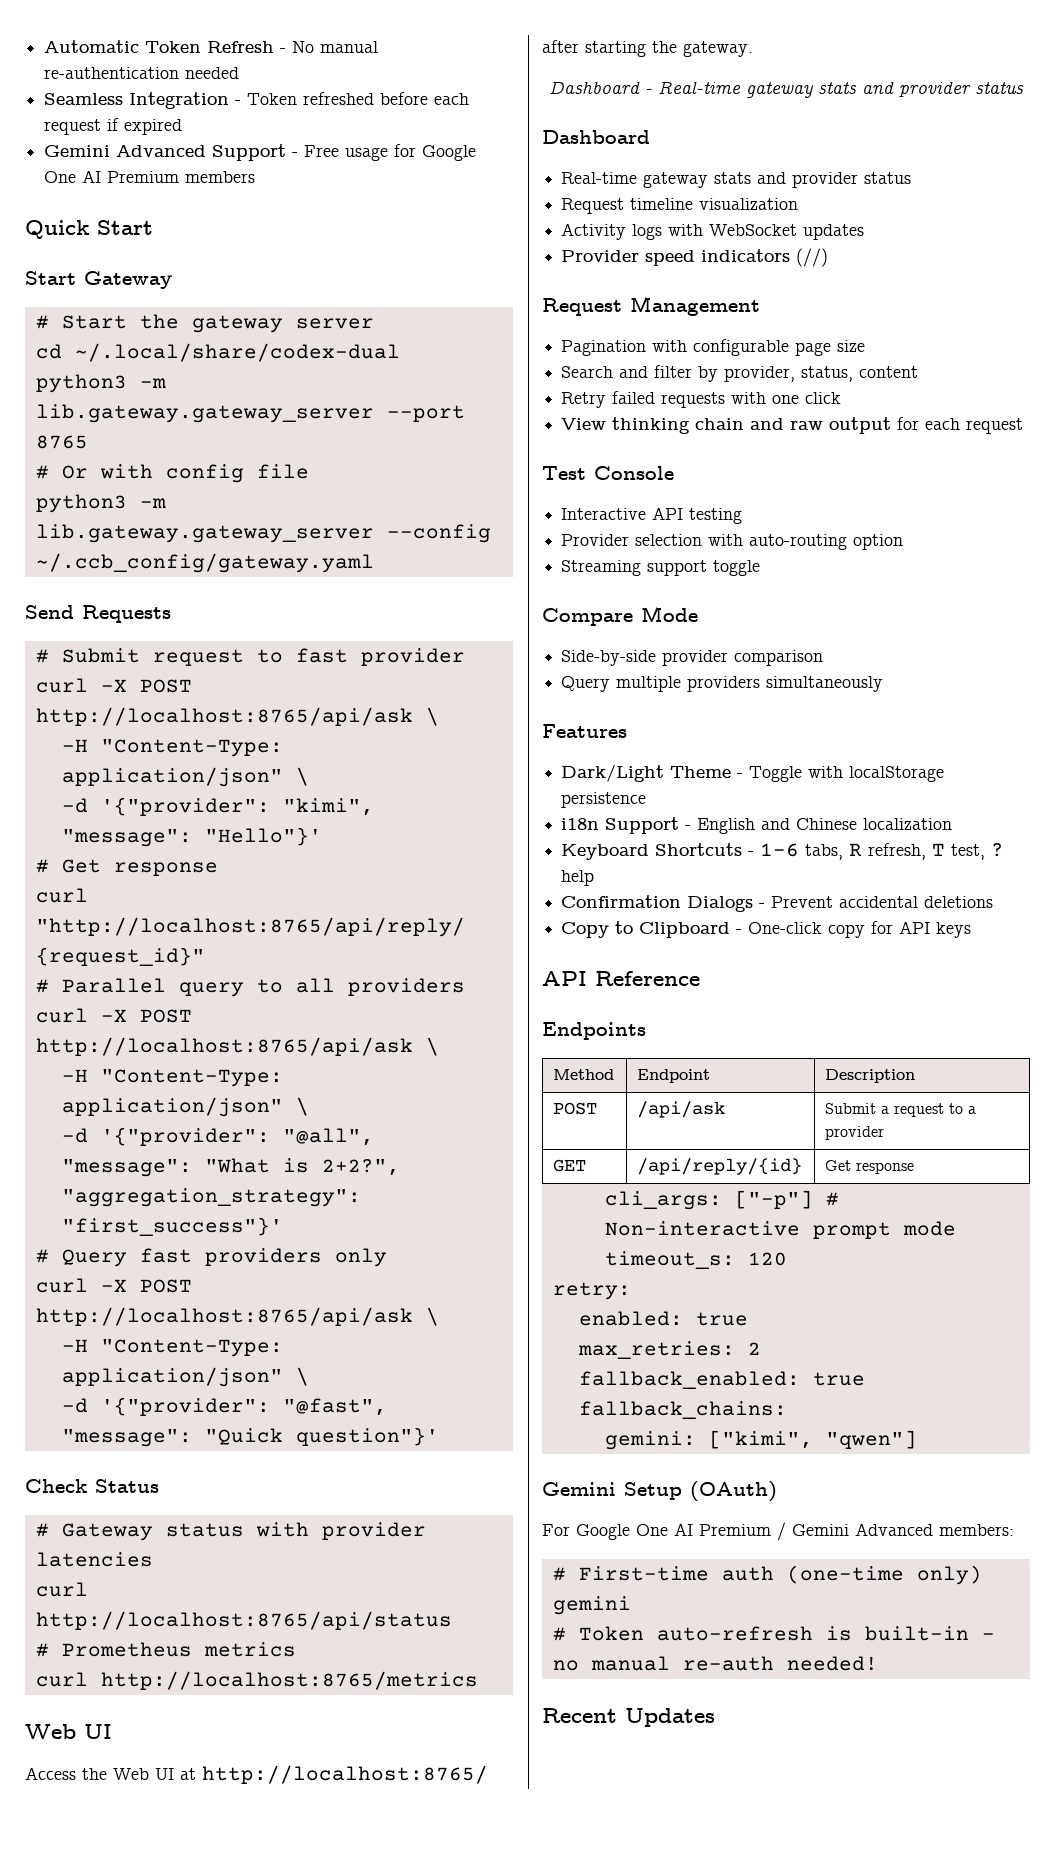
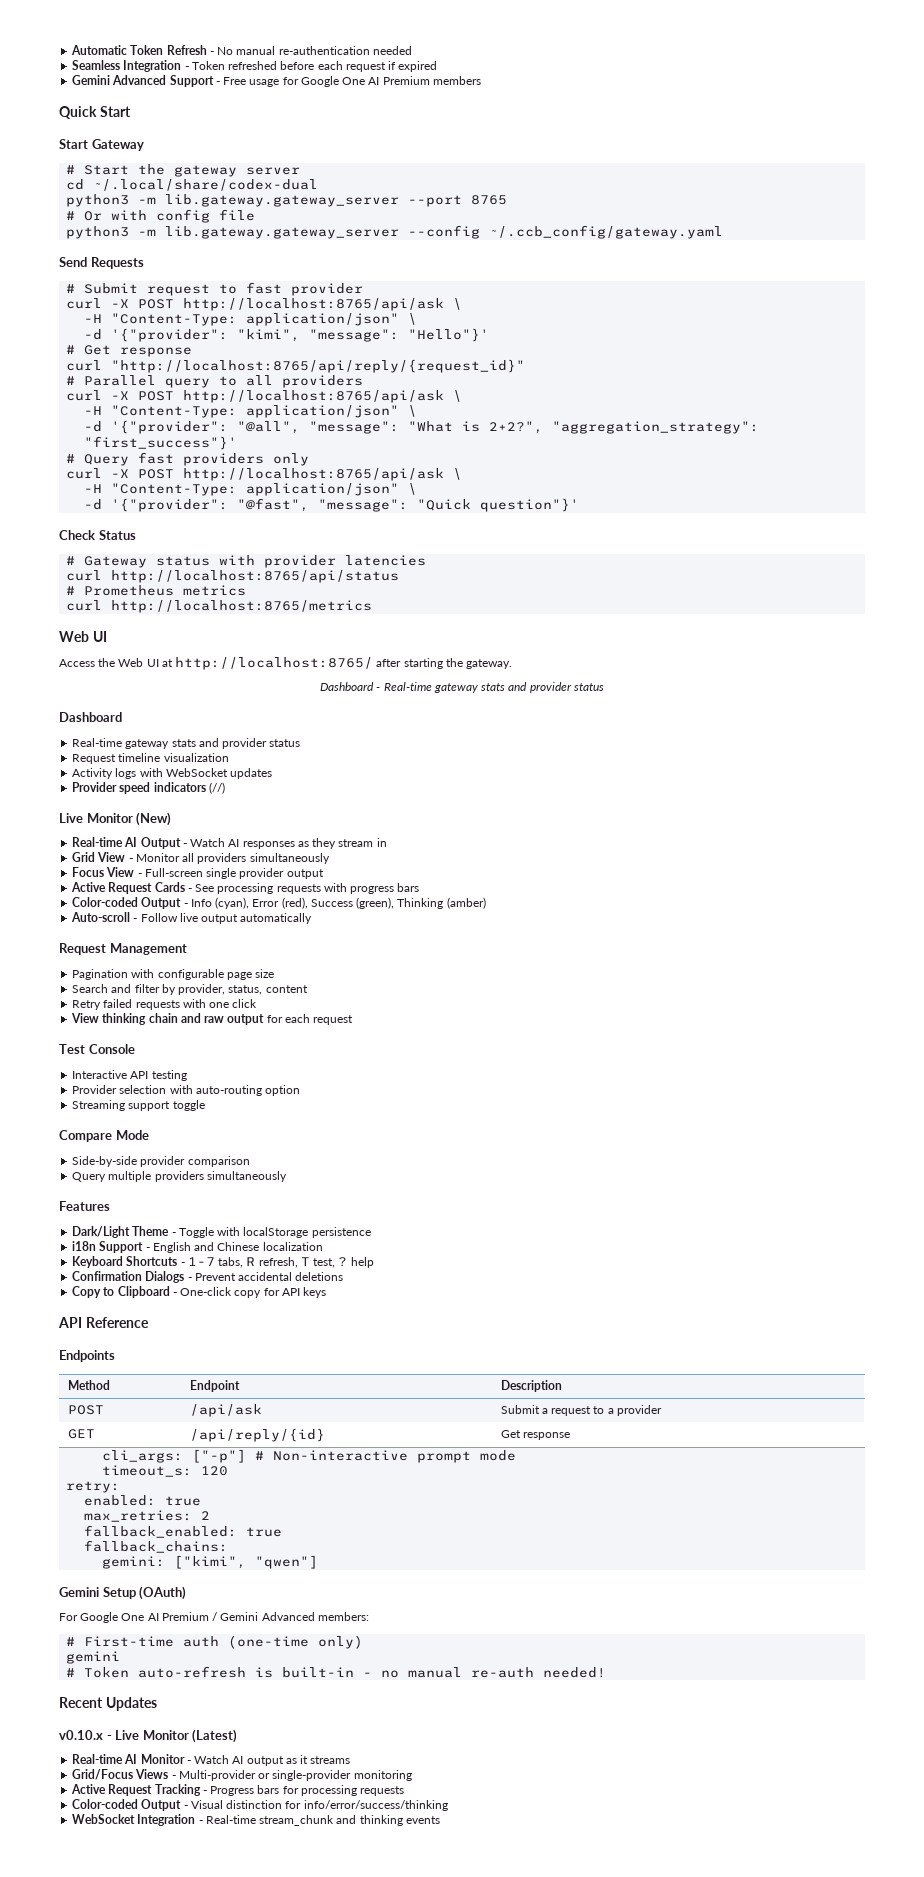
(829, 257) none -> [59,812,172,826] [72,837,387,849] [72,852,330,864] [72,867,324,879] [71,882,420,894] [72,897,486,909] [71,912,313,924] // Live Monitor (New) // Real-time AI Output - Watch AI responses as they stream in // Grid View - Monitor all providers simultaneously // Focus View - Full-screen single provider output // Active Request Cards - See processing requests with progress bars // Color-coded Output - Info (cyan), Error (red), Success (green), Thinking (amber) // Auto-scroll - Follow live output automatically
[760,843,800,857] 1-6 -> [187,1257,215,1266] 1-7
(715, 1717) none -> [59,1729,238,1743] [72,1754,351,1766] [72,1769,412,1781] [71,1784,405,1796] [72,1799,448,1811] [72,1814,440,1826] // v0.10.x - Live Monitor (Latest) // Real-time AI Monitor - Watch AI output as it streams // Grid/Focus Views - Multi-provider or single-provider monitoring // Active Request Tracking - Progress bars for processing requests // Color-coded Output - Visual distinction for info/error/success/thinking // WebSocket Integration - Real-time stream_chunk and thinking events

